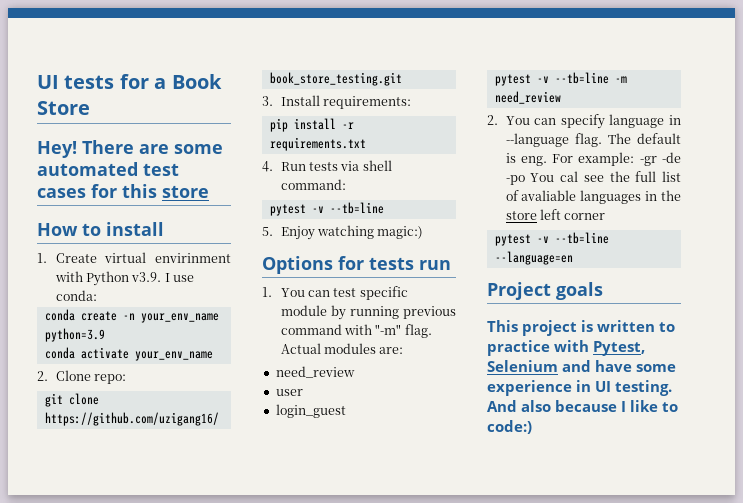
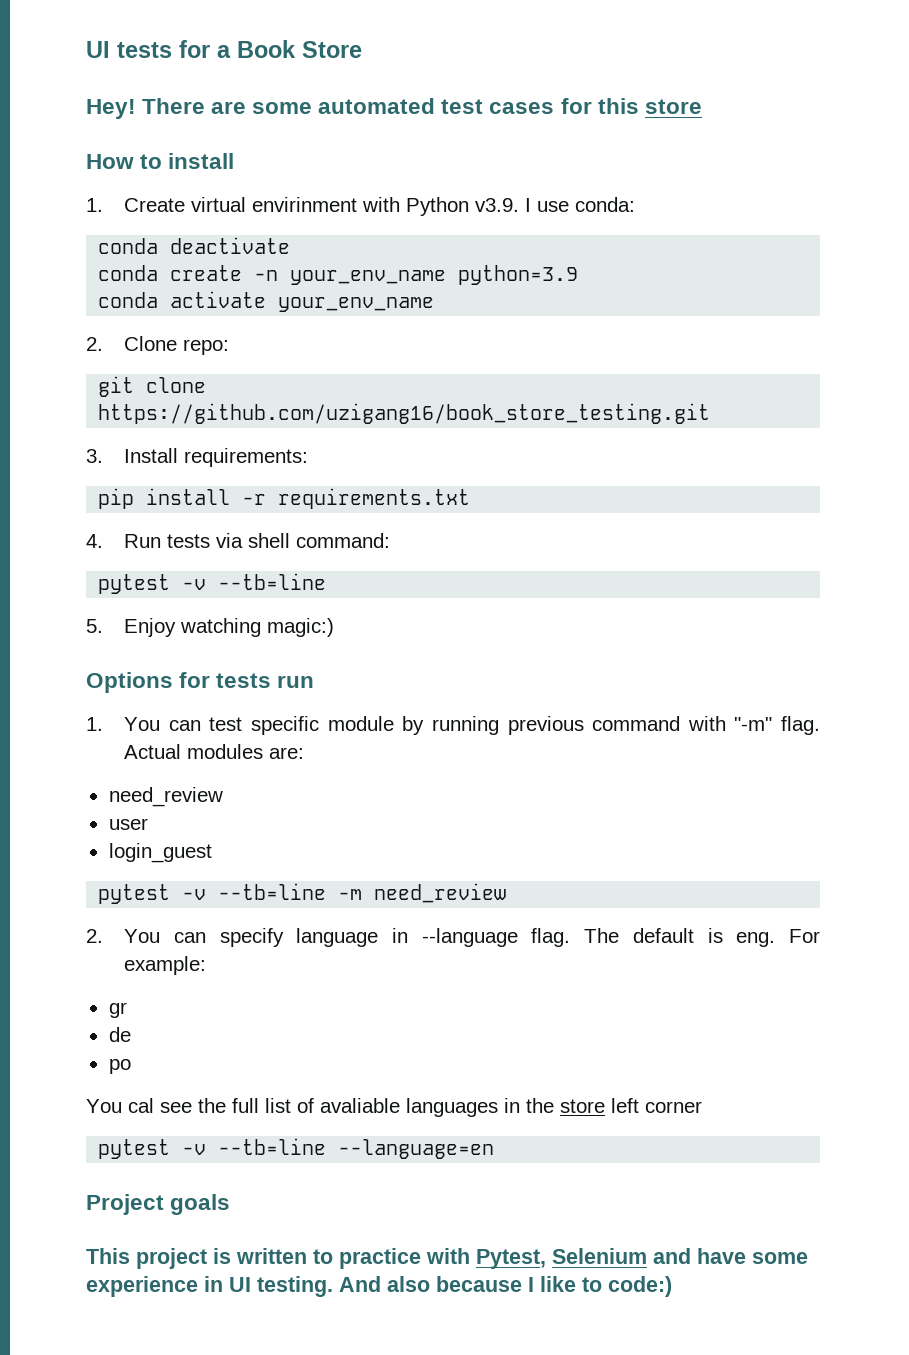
(97, 295) none -> [98,237,291,254] // conda deactivate
[639,152,681,166] [505,175,525,185] -gr -de -po -> [108,1002,127,1018] [108,1027,131,1042] [108,1059,131,1074] // gr // de // po //

